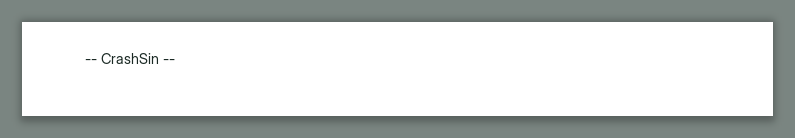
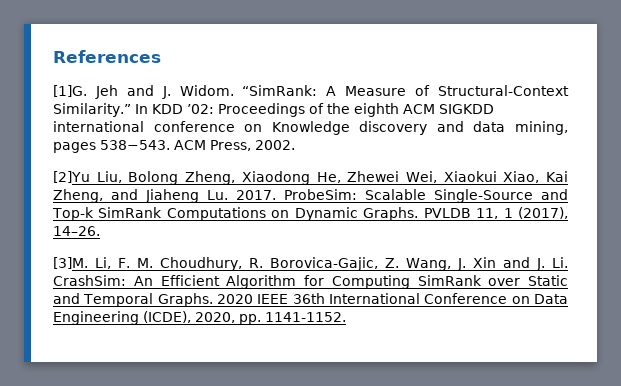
[85,53,175,64] -- CrashSin -- -> [53,50,161,63] [53,85,570,99] [53,103,494,117] [53,121,568,135] [53,140,295,153] [53,171,569,185] [53,189,568,203] [52,207,568,221] [53,226,100,236] [53,257,568,271] [53,275,568,289] [53,293,569,307] [53,311,346,325] References // [1]G. Jeh and J. Widom. “SimRank: A Measure of Structural-Context Similarity.” In KDD ’02: Proceedings of the eighth ACM SIGKDD international conference on Knowledge discovery and data mining, pages 538−543. ACM Press, 2002. // [2]Yu Liu, Bolong Zheng, Xiaodong He, Zhewei Wei, Xiaokui Xiao, Kai Zheng, and Jiaheng Lu. 2017. ProbeSim: Scalable Single-Source and Top-k SimRank Computations on Dynamic Graphs. PVLDB 11, 1 (2017), 14–26. // [3]M. Li, F. M. Choudhury, R. Borovica-Gajic, Z. Wang, J. Xin and J. Li. CrashSim: An Efficient Algorithm for Computing SimRank over Static and Temporal Graphs. 2020 IEEE 36th International Conference on Data Engineering (ICDE), 2020, pp. 1141-1152.

